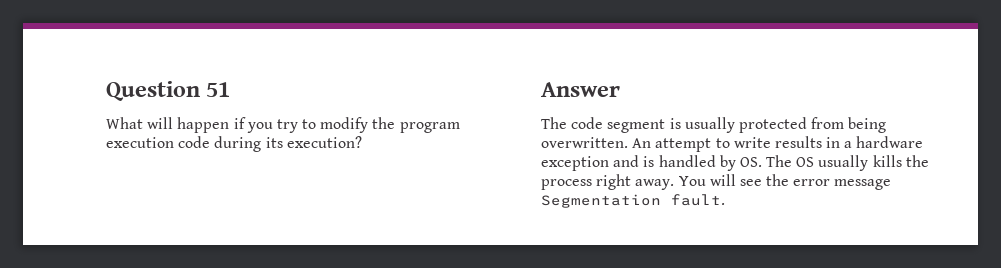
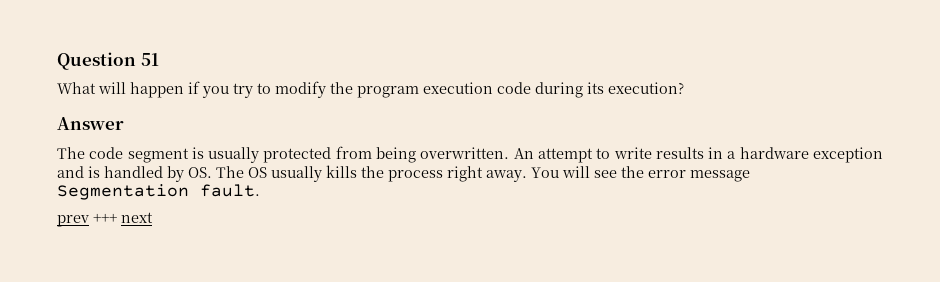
(725, 200) none -> [57,212,153,227] // prev +++ next

